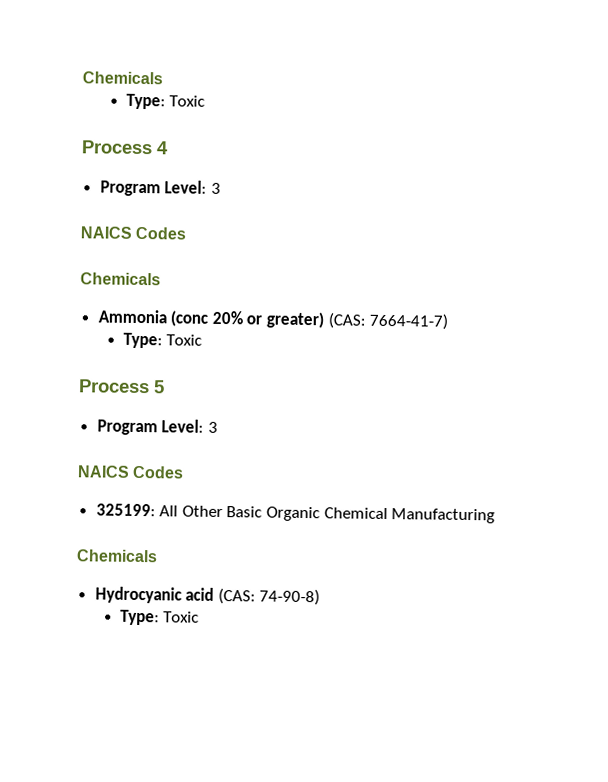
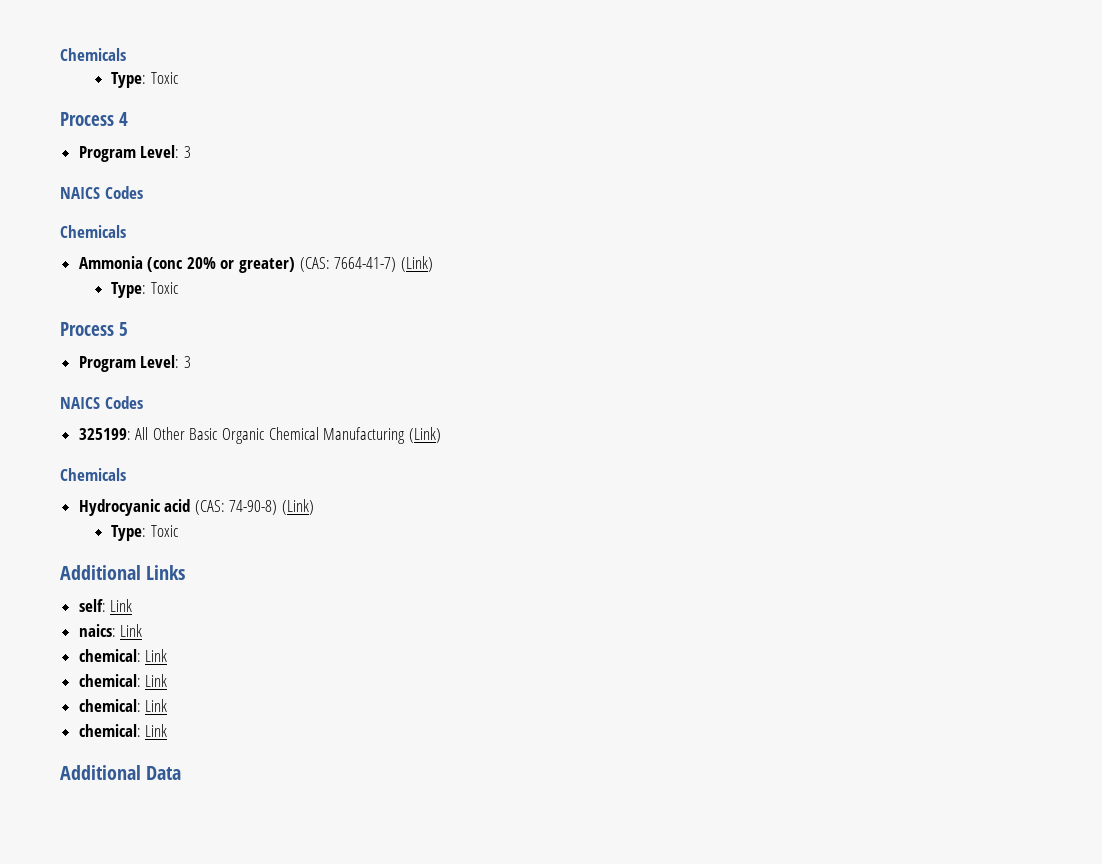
(449, 321) none -> [400,256,433,272] (Link)
(496, 516) none -> [408,427,441,443] (Link)
[119,609,200,626] // Type: Toxic -> [282,499,315,515] [111,525,178,541] [60,565,186,580] [78,599,133,612] [78,624,143,637] [78,649,168,662] [78,674,168,687] [78,699,168,712] [78,724,168,737] [60,765,182,780] (Link) // Type: Toxic // Additional Links // self: Link // naics: Link // chemical: Link // chemical: Link // chemical: Link // chemical: Link // Additional Data

